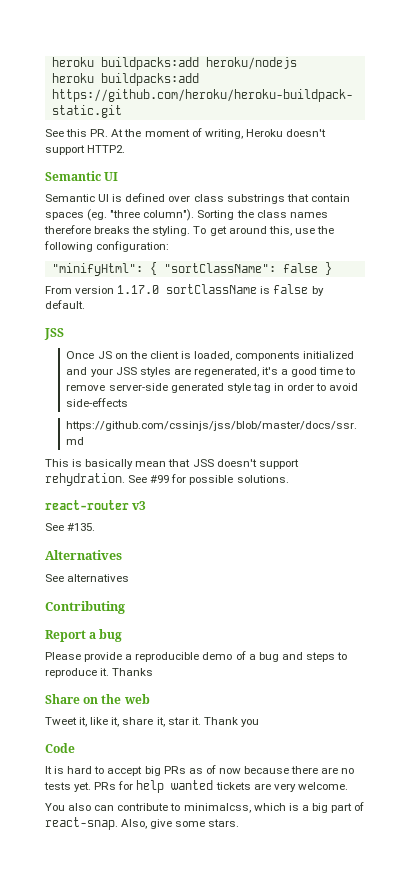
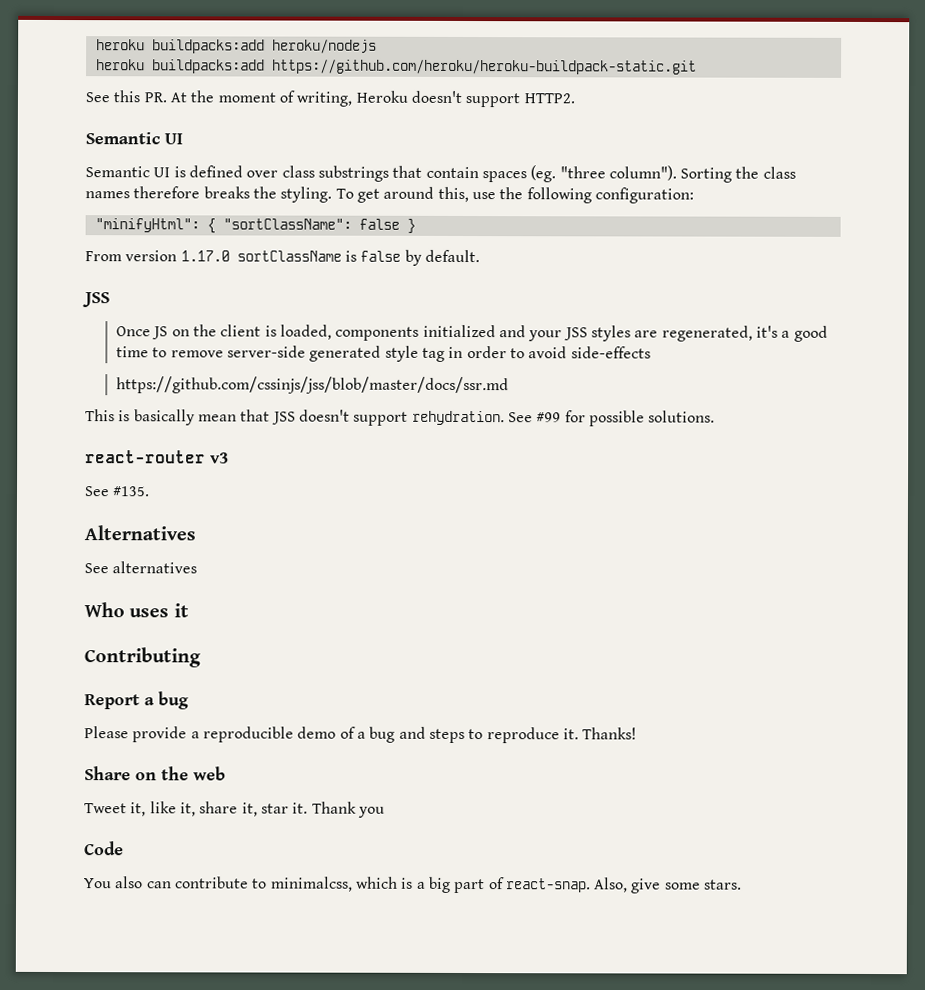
(130, 578) none -> [84,602,189,618] // Who uses it
[112,668,154,676] Thanks -> [582,727,638,740] Thanks!
[45,765,355,776] [44,780,348,793] // It is hard to accept big PRs as of now because there are no tests yet. PRs for help wanted tickets are very welcome. -> (124, 848) none

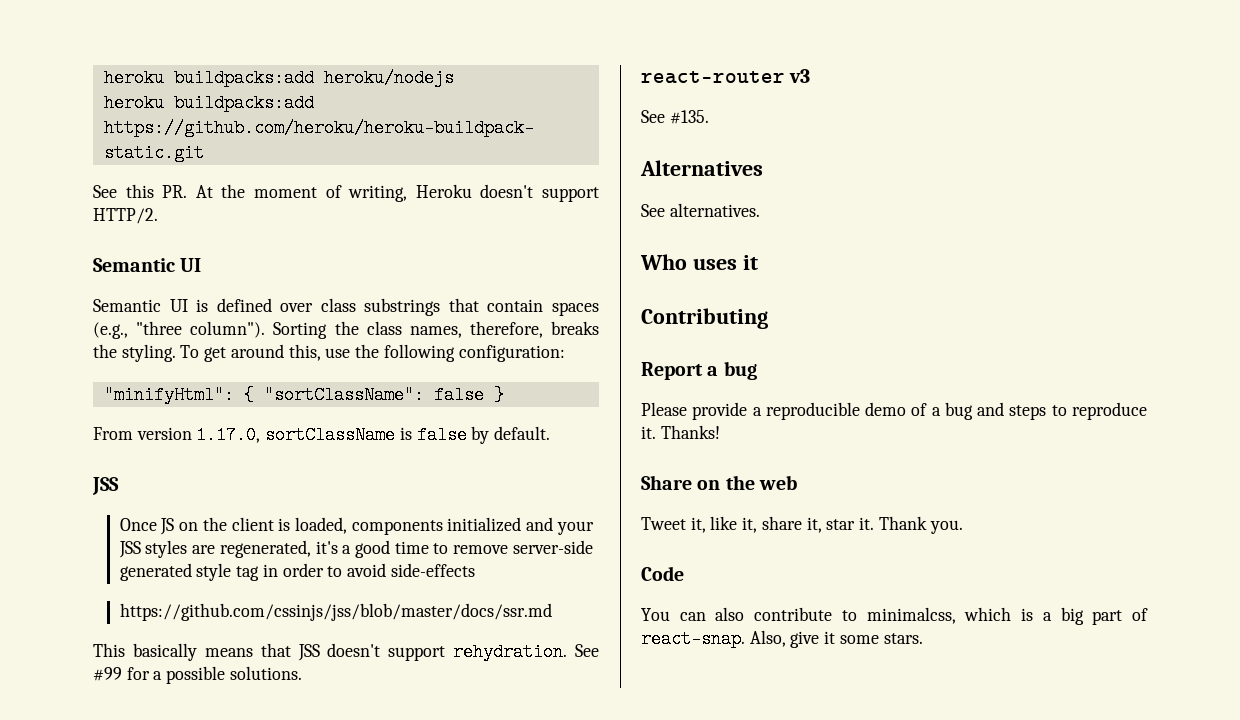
[523,93,575,104] HTTP2. -> [93,208,158,224] HTTP/2.
[530,165,557,183] (eg. -> [93,322,128,339] (e.g.,
[85,186,201,199] names therefore -> [409,321,543,338] names, therefore,
[180,250,230,262] 1.17.0 -> [196,426,261,444] 1.17.0,
[118,409,237,426] is basically mean -> [132,643,253,661] basically means
(586, 416) none -> [153,671,163,680] a
[112,561,198,574] alternatives -> [669,203,760,217] alternatives.
[357,806,385,818] you -> [929,520,963,534] you.
[115,876,172,889] also can -> [679,607,745,621] can also
(662, 886) none -> [824,631,836,644] it

